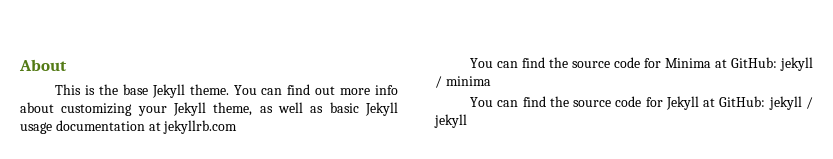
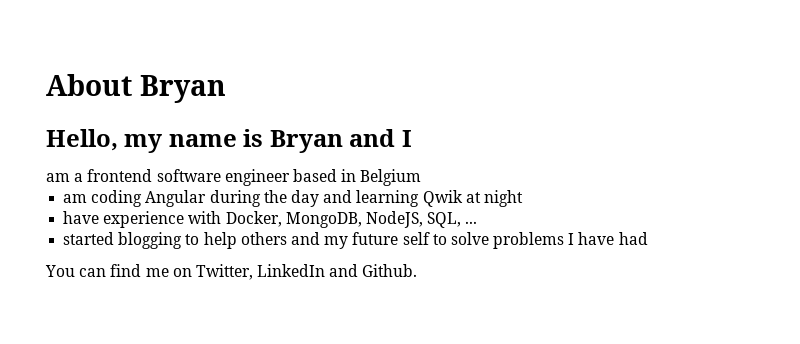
[55,84,398,98] [20,102,398,116] [20,120,238,134] [470,57,813,71] [435,76,491,88] [470,96,813,110] [434,114,467,128] // This is the base Jekyll theme. You can find out more info about customizing your Jekyll theme, as well as basic Jekyll usage documentation at jekyllrb.com // You can find the source code for Minima at GitHub: jekyll / minima // You can find the source code for Jekyll at GitHub: jekyll / jekyll -> [139,75,226,103] [46,129,412,153] [46,169,422,186] [63,190,523,207] [63,211,478,228] [63,232,648,249] [45,264,418,280] Bryan // Hello, my name is Bryan and I // am a frontend software engineer based in Belgium // am coding Angular during the day and learning Qwik at night // have experience with Docker, MongoDB, NodeJS, SQL, ... // started blogging to help others and my future self to solve problems I have had // You can find me on Twitter, LinkedIn and Github.

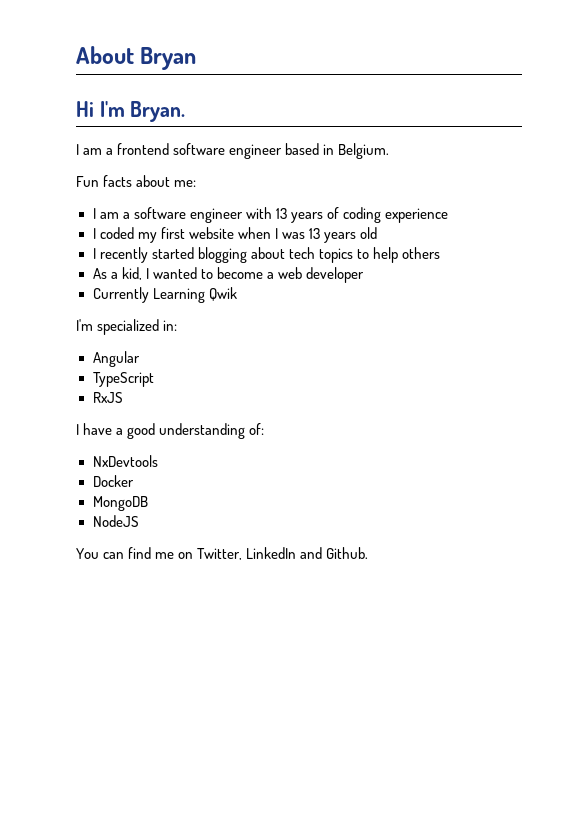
[46,129,412,153] Hello, my name is Bryan and I // -> [76,101,186,122] [76,144,79,155] Hi I'm Bryan. // I
[360,169,422,186] [63,190,523,207] [63,211,478,228] [63,232,648,249] Belgium // am coding Angular during the day and learning Qwik at night // have experience with Docker, MongoDB, NodeJS, SQL, ... // started blogging to help others and my future self to solve problems I have had -> [338,143,390,159] [76,175,197,187] [92,207,449,223] [92,227,378,243] [92,247,440,263] [92,267,364,283] [92,287,237,303] [76,319,178,335] [92,351,140,367] [92,372,155,387] [92,392,123,403] [76,423,265,439] [92,455,158,467] [92,475,134,487] [92,496,148,511] [92,515,139,527] Belgium. // Fun facts about me: // I am a software engineer with 13 years of coding experience // I coded my first website when I was 13 years old // I recently started blogging about tech topics to help others // As a kid, I wanted to become a web developer // Currently Learning Qwik // I'm specialized in: // Angular // TypeScript // RxJS // I have a good understanding of: // NxDevtools // Docker // MongoDB // NodeJS

